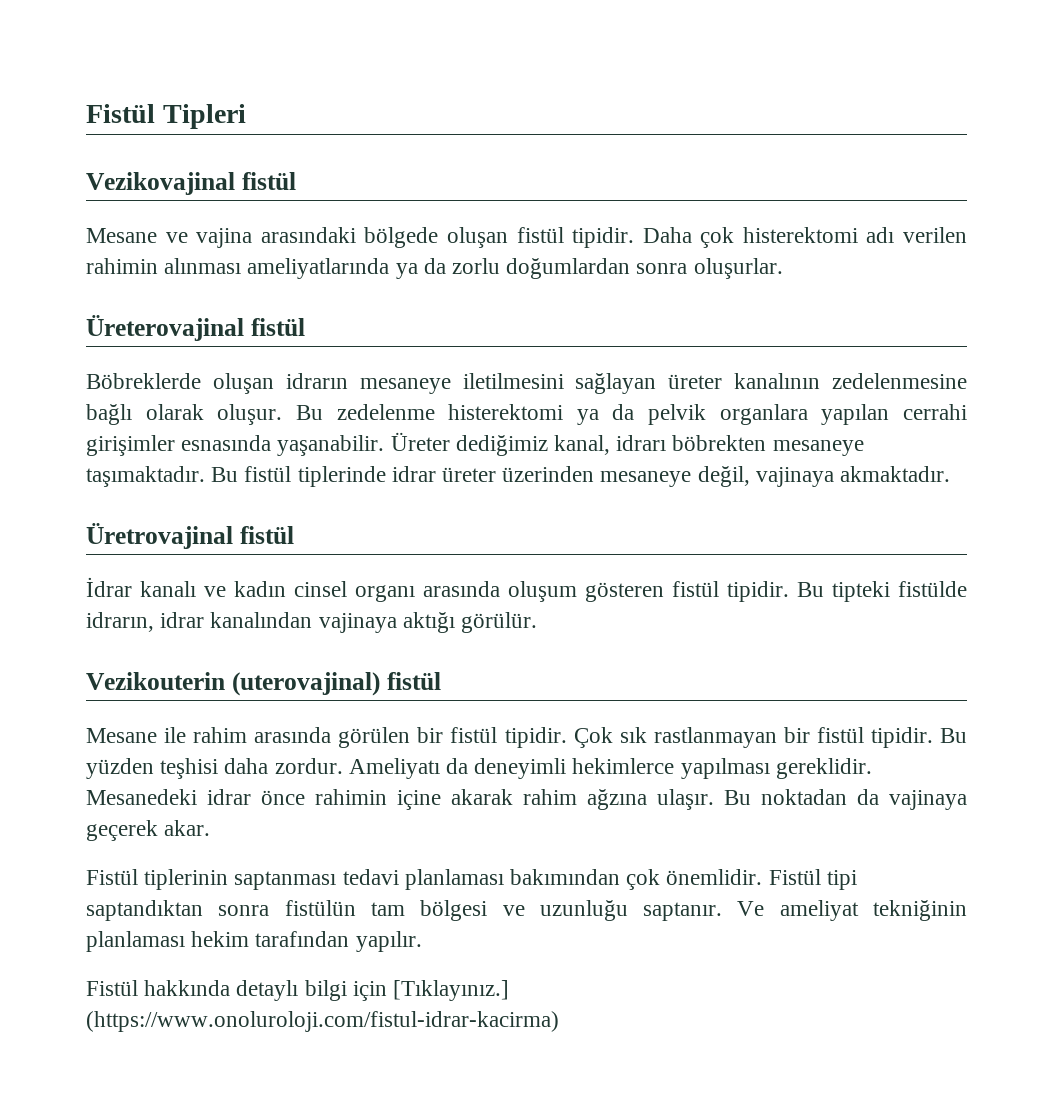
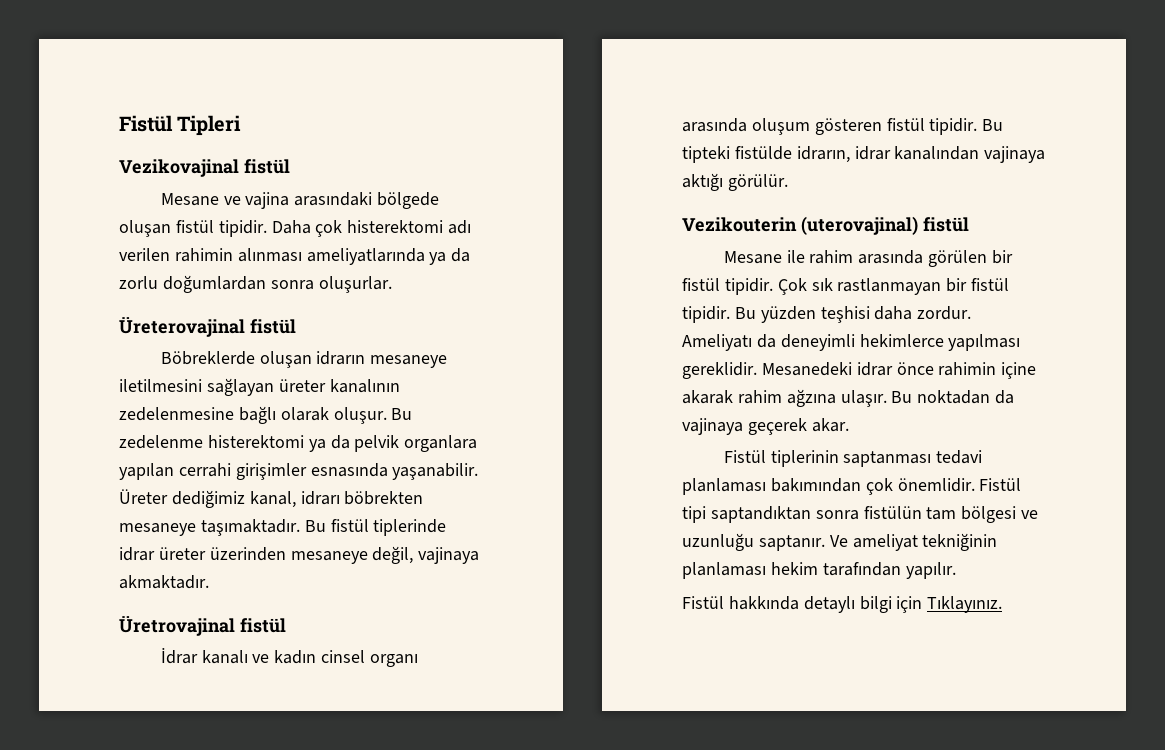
[393,980,510,1001] [86,1011,559,1032] [Tıklayınız.] (https://www.onoluroloji.com/fistul-idrar-kacirma) -> [927,596,1003,613] Tıklayınız.

